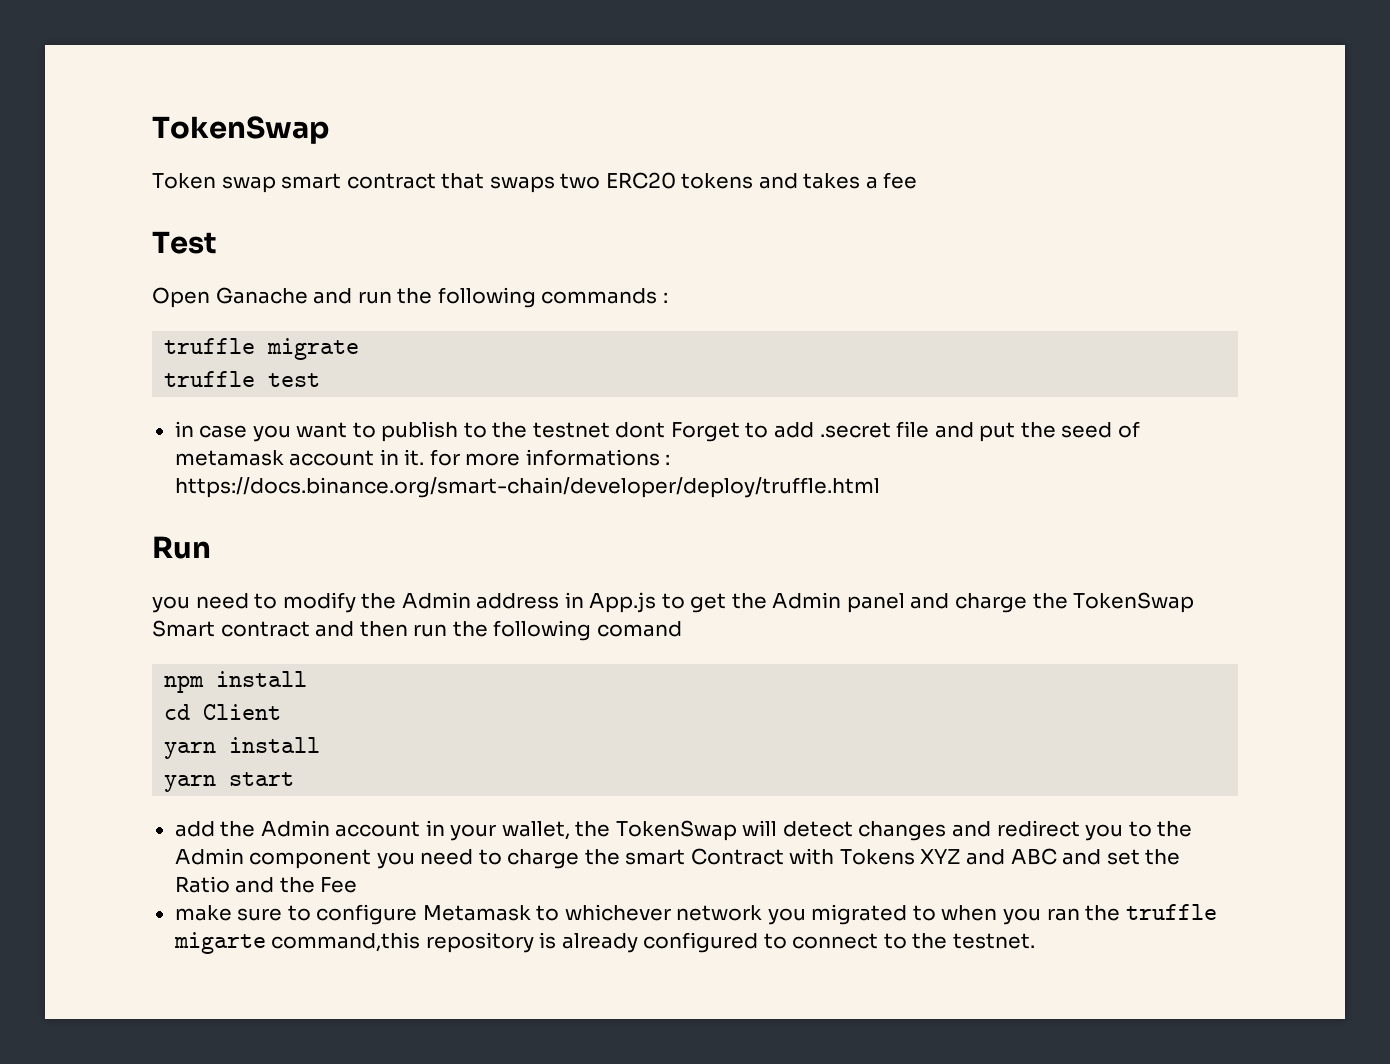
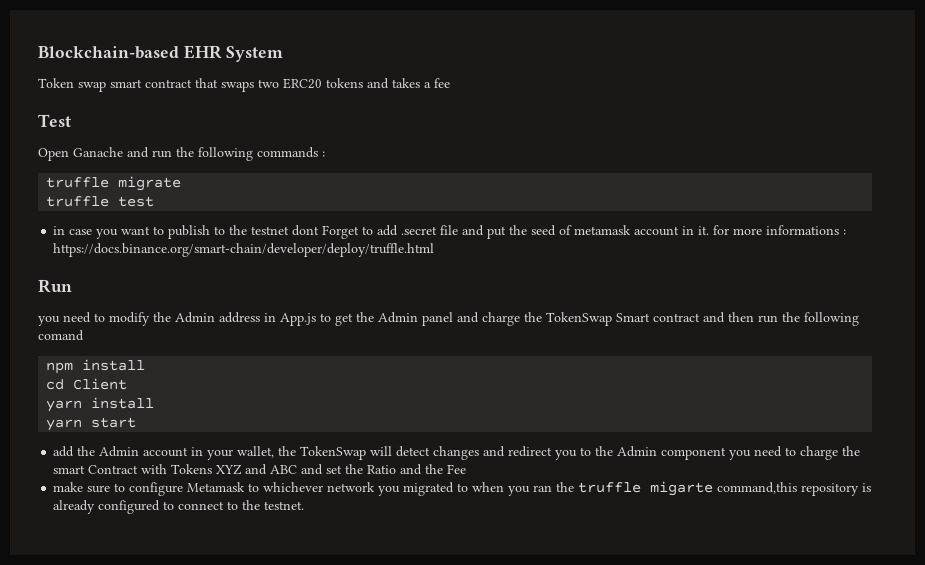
[152,116,329,144] TokenSwap -> [38,45,284,62] Blockchain-based EHR System

